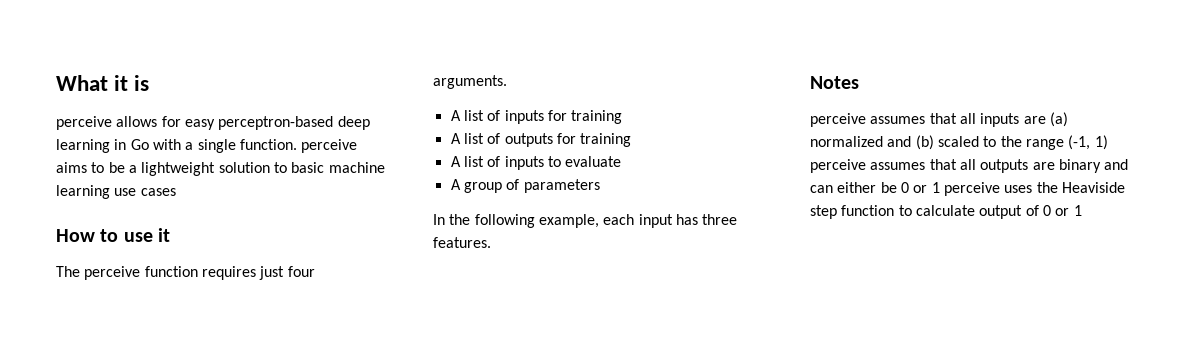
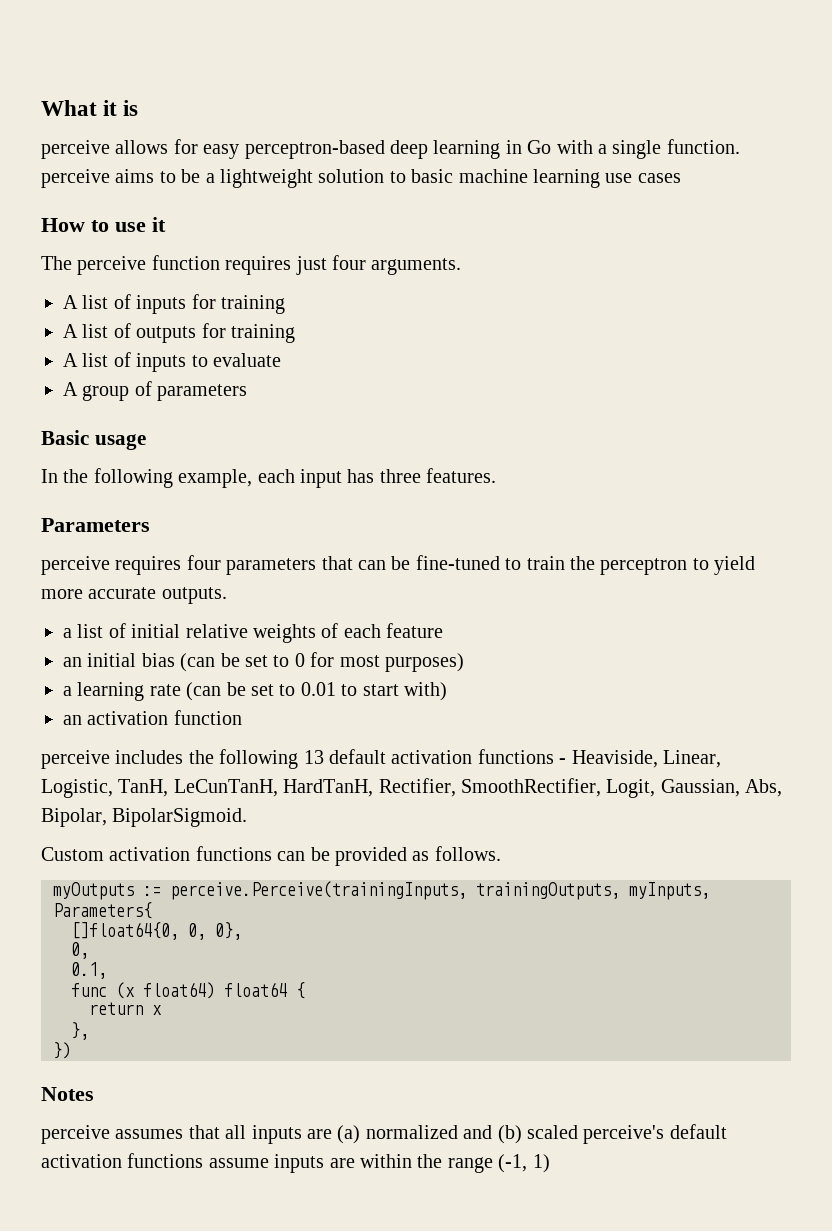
(600, 186) none -> [41,430,146,450] // Basic usage
(491, 242) none -> [41,518,150,532] [41,555,756,575] [41,587,227,604] [63,623,444,643] [63,652,464,672] [63,682,447,701] [63,710,242,725] [41,749,721,769] [41,778,783,798] [41,808,248,827] [41,846,501,866] [53,881,710,900] [53,902,152,919] [71,922,242,940] [71,942,89,959] [71,962,107,979] [71,982,305,999] [89,1002,162,1015] [71,1022,89,1040] [53,1042,71,1059] // Parameters // perceive requires four parameters that can be fine-tuned to train the perceptron to yield more accurate outputs. // a list of initial relative weights of each feature // an initial bias (can be set to 0 for most purposes) // a learning rate (can be set to 0.01 to start with) // an activation function // perceive includes the following 13 default activation functions - Heaviside, Linear, Logistic, TanH, LeCunTanH, HardTanH, Rectifier, SmoothRectifier, Logit, Gaussian, Abs, Bipolar, BipolarSigmoid. // Custom activation functions can be provided as follows. // myOutputs := perceive.Perceive(trainingInputs, trainingOutputs, myInputs, Parameters{ // []float64{0, 0, 0}, // 0, // 0.1, // func (x float64) float64 { // return x // }, // })
[983,135,1108,150] [810,159,1129,173] [810,182,1125,196] [810,205,1082,219] to the range (-1, 1) perceive assumes that all outputs are binary and can either be 0 or 1 perceive uses the Heaviside step function to calculate output of 0 or 1 -> [583,1124,727,1144] [41,1153,550,1173] perceive's default activation functions assume inputs are within the range (-1, 1)

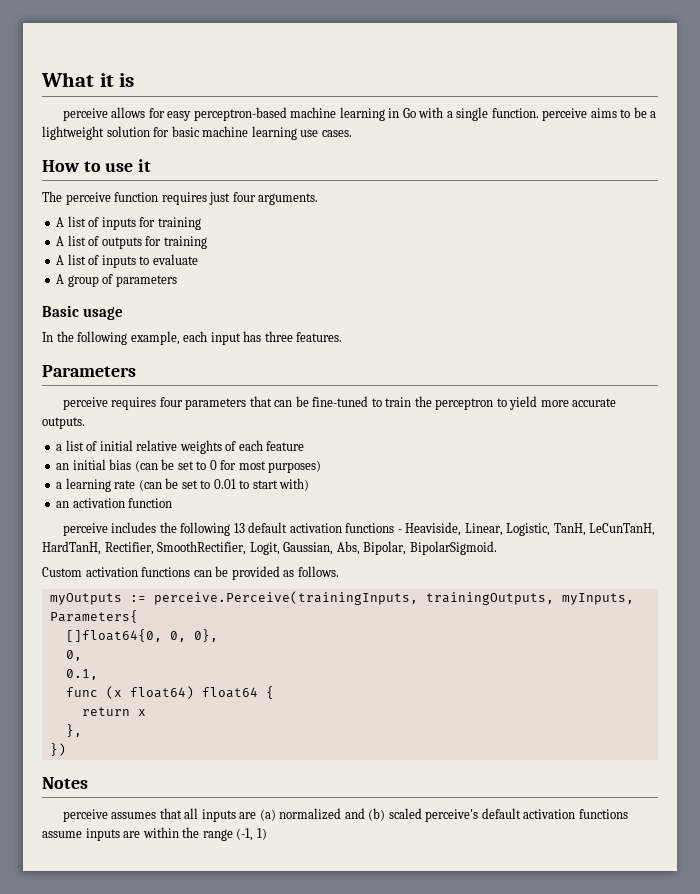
[390,140,428,159] deep -> [290,107,337,118] machine
[389,171,406,183] to -> [153,127,170,137] for
[637,173,681,183] cases -> [321,130,352,137] cases.

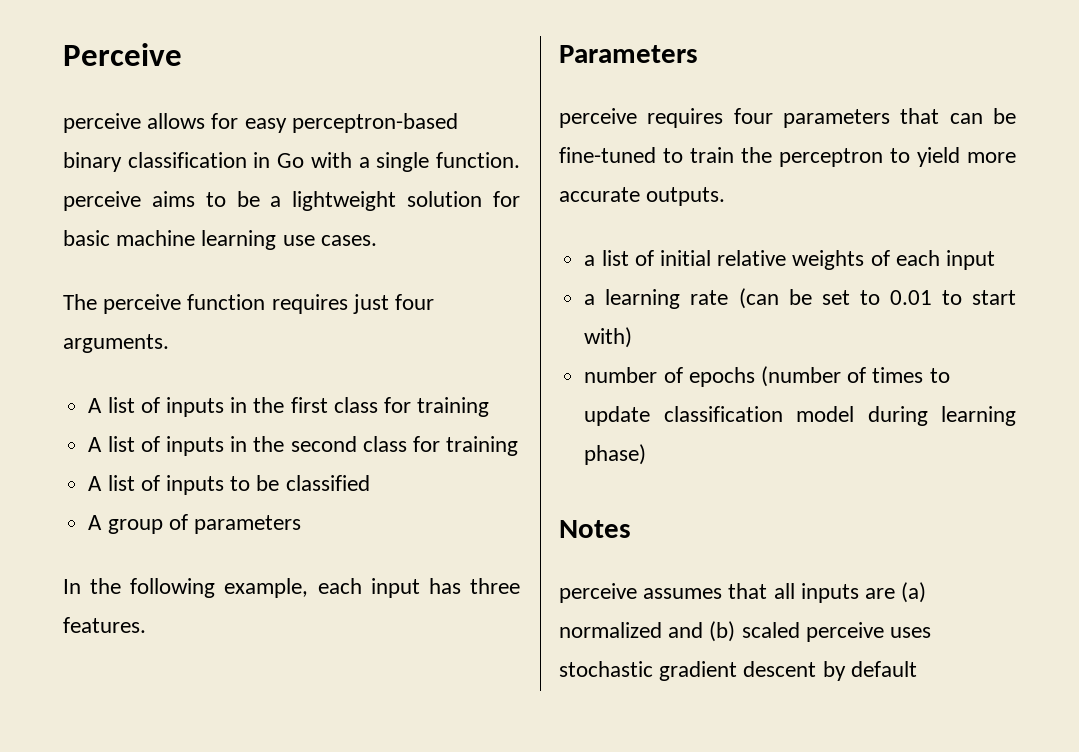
[41,72,135,87] What it is -> [63,43,182,66] Perceive
[290,107,385,121] machine learning -> [63,152,247,172] binary classification
[42,159,152,172] // How to use it -> (377, 240) none
[139,217,201,230] [56,235,142,249] for training // A list of outputs -> [230,397,490,417] [88,436,407,456] in the first class for training // A list of inputs in the second class
[152,254,198,265] evaluate -> [256,475,370,491] be classified
[42,305,124,320] // Basic usage -> (301, 524) none
[266,441,305,451] [56,459,322,473] feature // an initial bias (can be set to 0 for most purposes) -> [945,250,995,270] input
[56,498,173,508] [62,522,656,536] [42,541,497,555] [42,566,339,580] [49,591,634,605] [49,610,138,623] [65,629,218,642] [65,650,82,661] [65,669,98,680] [65,686,274,699] [81,707,146,716] [65,724,82,737] [49,743,66,756] an activation function // perceive includes the following 13 default activation functions - Heaviside, Linear, Logistic, TanH, LeCunTanH, HardTanH, Rectifier, SmoothRectifier, Logit, Gaussian, Abs, Bipolar, BipolarSigmoid. // Custom activation functions can be provided as follows. // myOutputs := perceive.Perceive(trainingInputs, trainingOutputs, myInputs, Parameters{ // []float64{0, 0, 0}, // 0, // 0.1, // func (x float64) float64 { // return x // }, // }) -> [584,366,950,387] [584,406,1016,426] [584,444,647,465] number of epochs (number of times to update classification model during learning phase)
[425,808,628,822] [42,827,267,841] perceive's default activation functions assume inputs are within the range (-1, 1) -> [805,622,932,642] [559,661,917,681] perceive uses stochastic gradient descent by default

